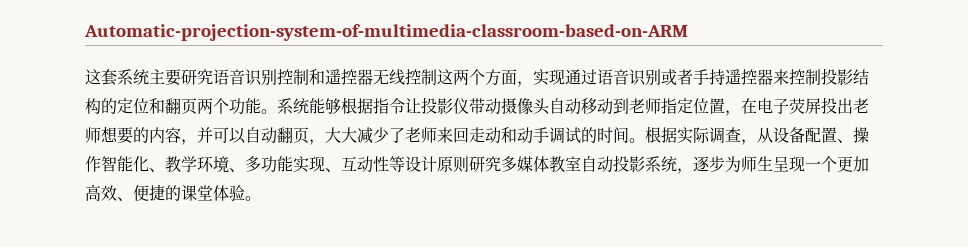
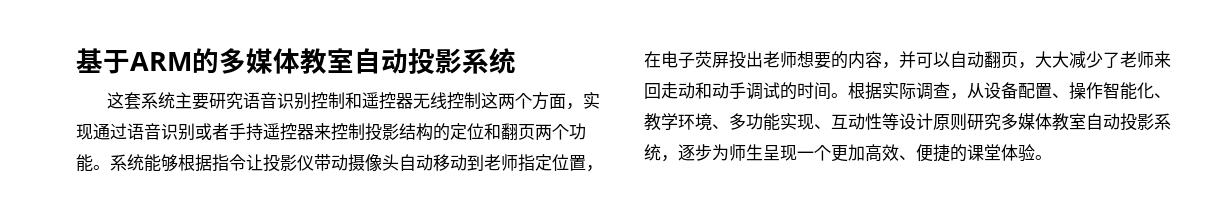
[84,24,688,41] Automatic-projection-system-of-multimedia-classroom-based-on-ARM -> [76,48,516,74] 基于ARM的多媒体教室自动投影系统

